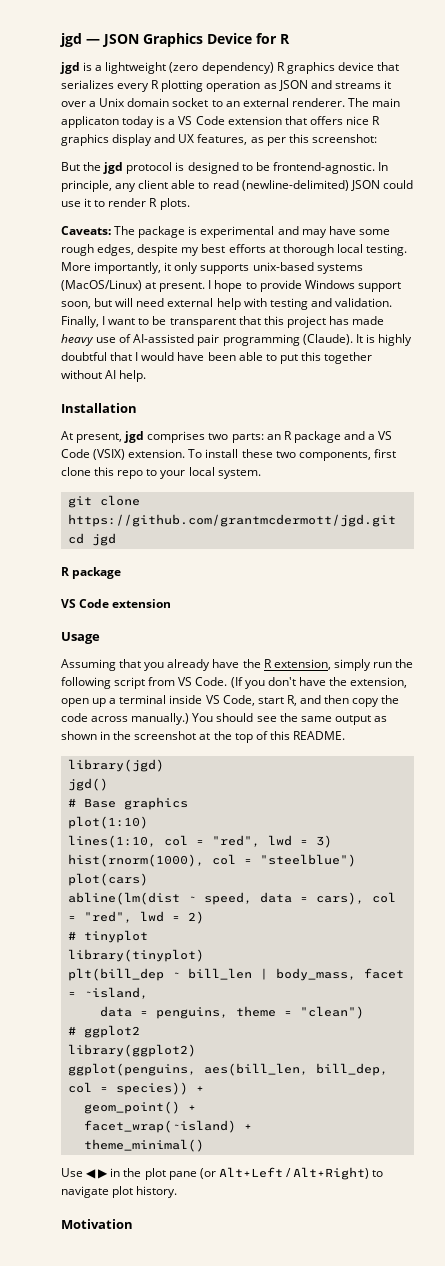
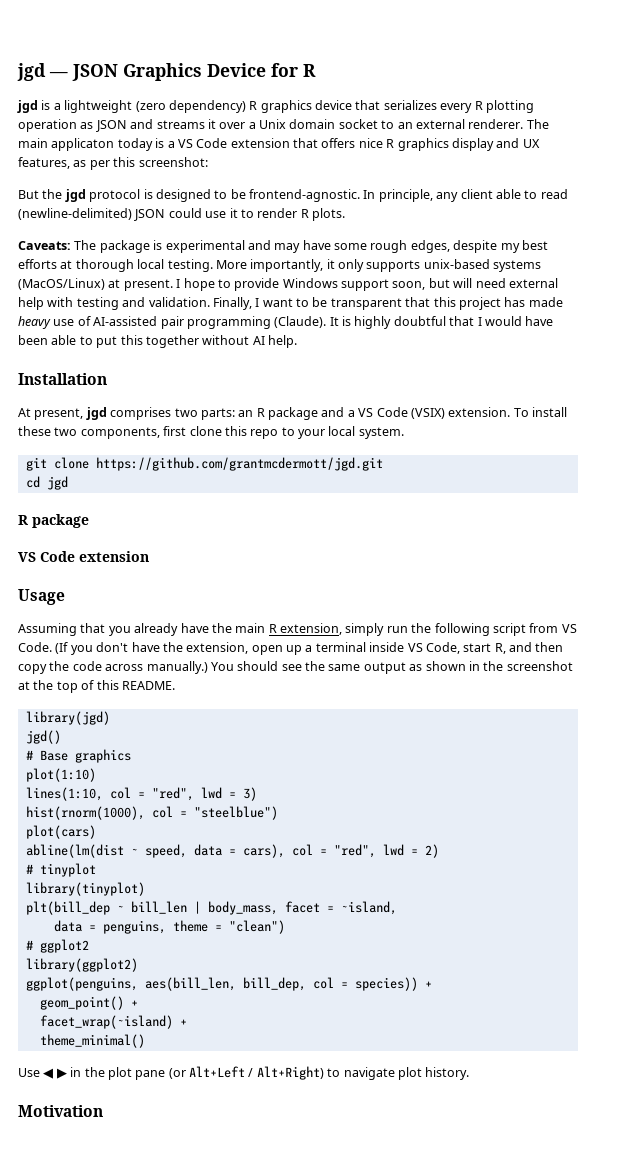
(261, 663) none -> [235,623,266,633] main

